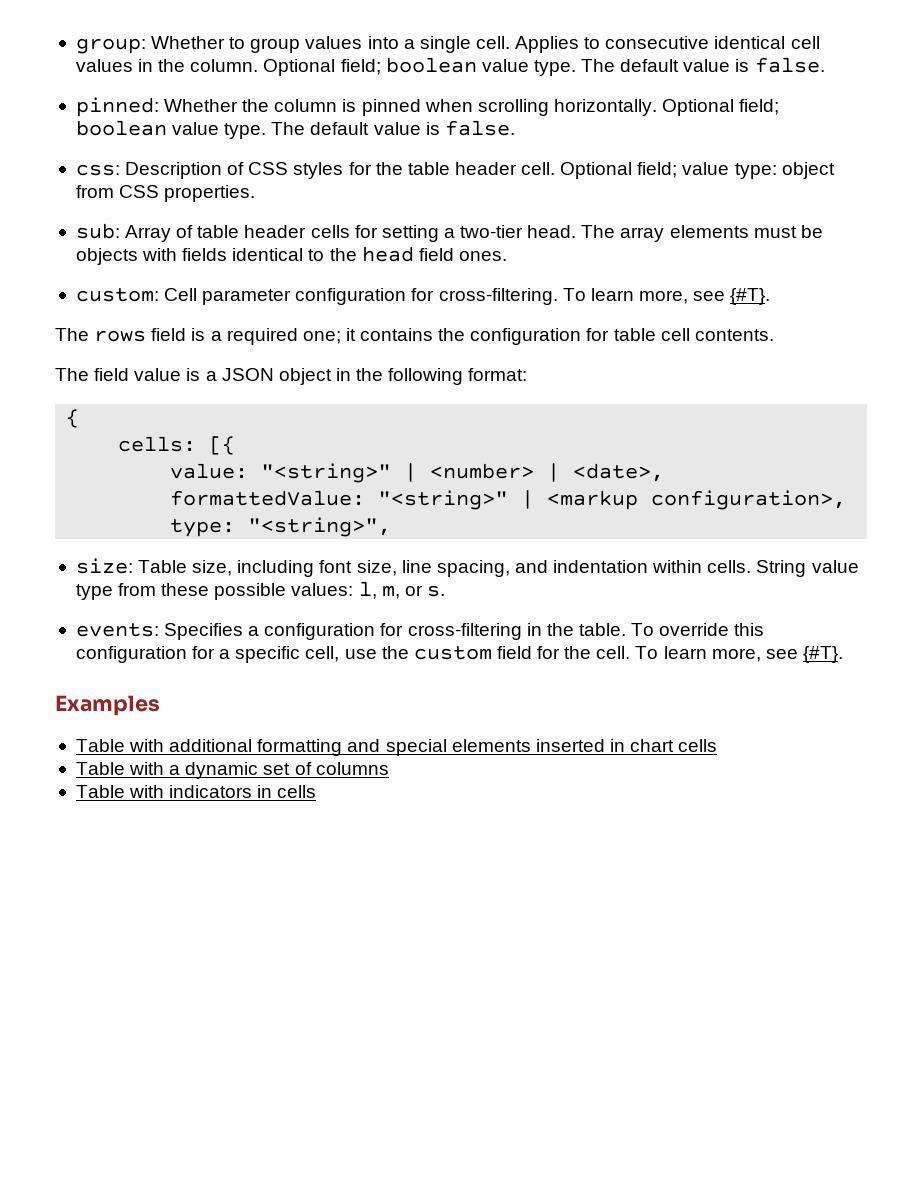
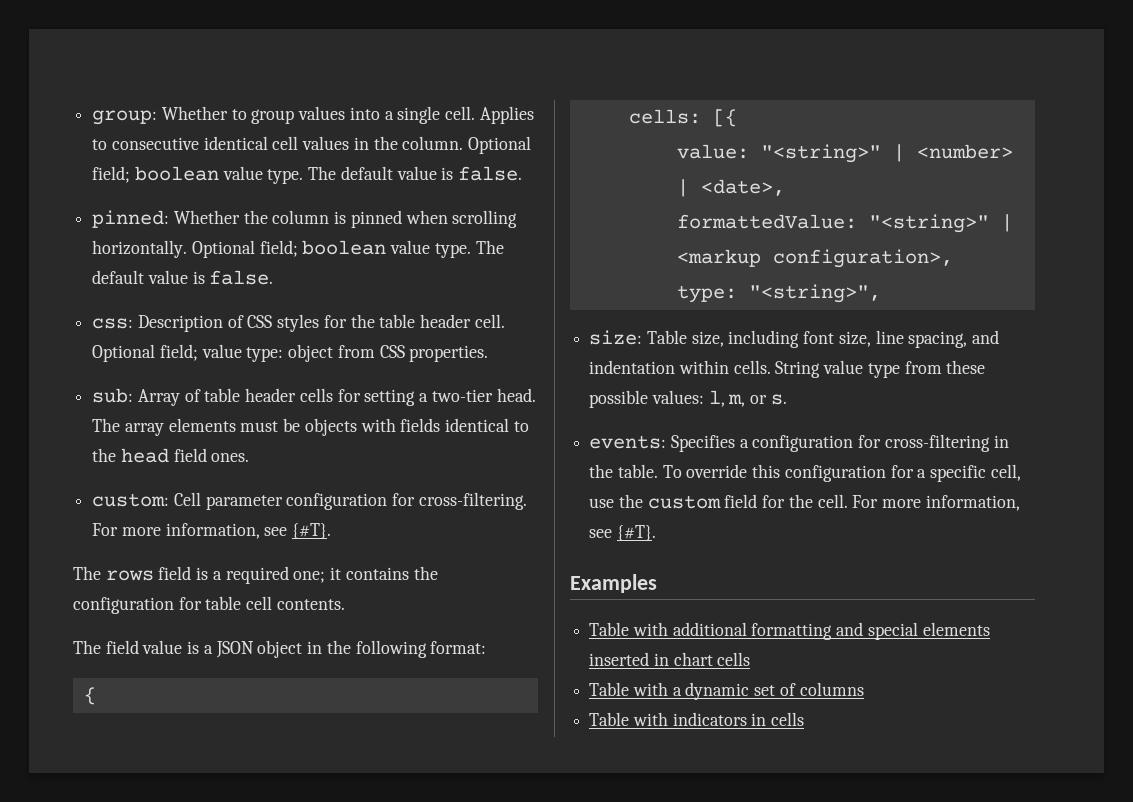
[562,288,688,304] To learn more, -> [92,523,260,539] For more information,
[635,646,761,662] To learn more, -> [852,495,1020,511] For more information,

